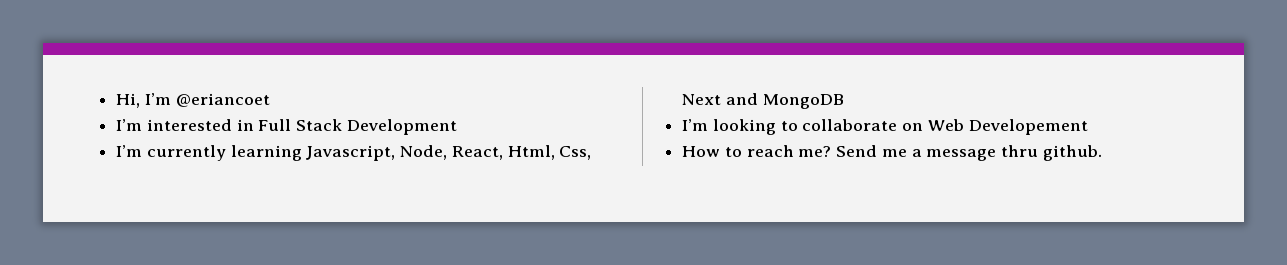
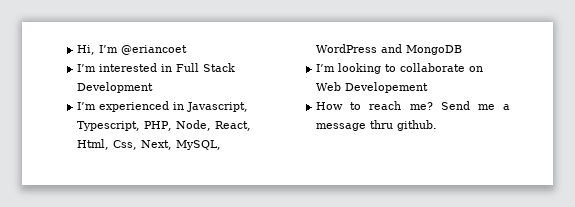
[146,145,396,161] currently learning Javascript, -> [99,101,249,112] [77,121,173,131] experienced in Javascript, Typescript, PHP,
[682,94,722,105] Next -> [141,140,222,150] [316,44,378,53] Next, MySQL, WordPress

